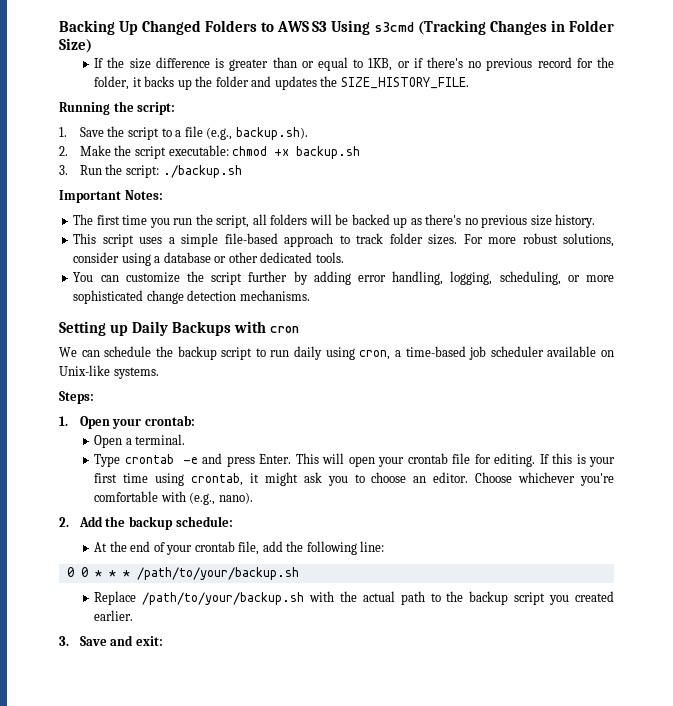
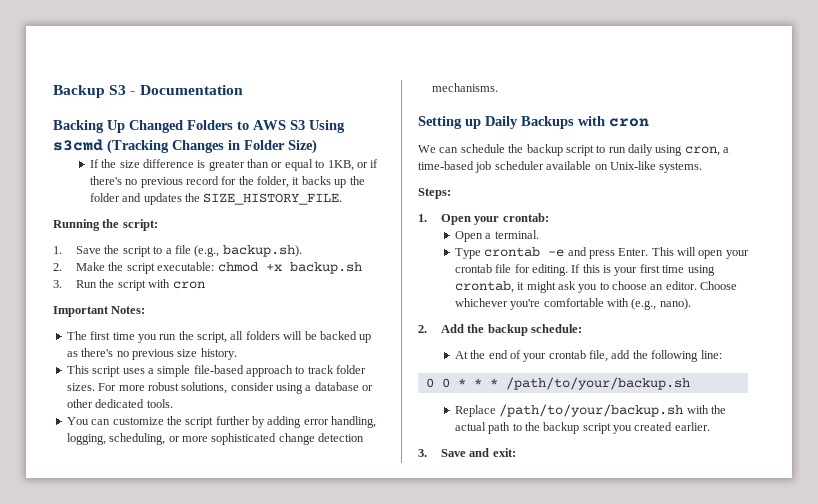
(59, 27) none -> [53,85,243,98] Backup S3 - Documentation //
[125,165,242,178] script: ./backup.sh -> [117,279,205,291] script with cron

